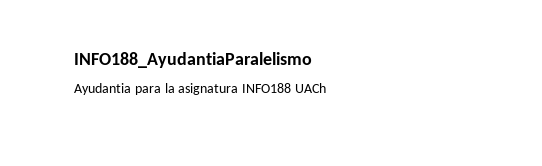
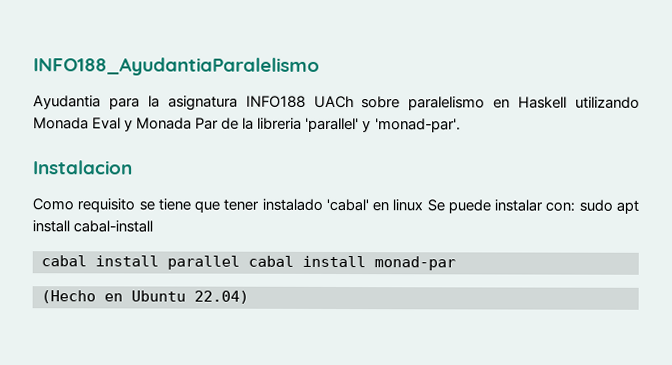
(326, 88) none -> [361,96,640,111] [33,117,461,133] [33,160,133,175] [32,198,639,214] [32,220,154,233] [41,255,456,271] [41,290,249,304] sobre paralelismo en Haskell utilizando Monada Eval y Monada Par de la libreria 'parallel' y 'monad-par'. // Instalacion // Como requisito se tiene que tener instalado 'cabal' en linux Se puede instalar con: sudo apt install cabal-install // cabal install parallel cabal install monad-par // (Hecho en Ubuntu 22.04)

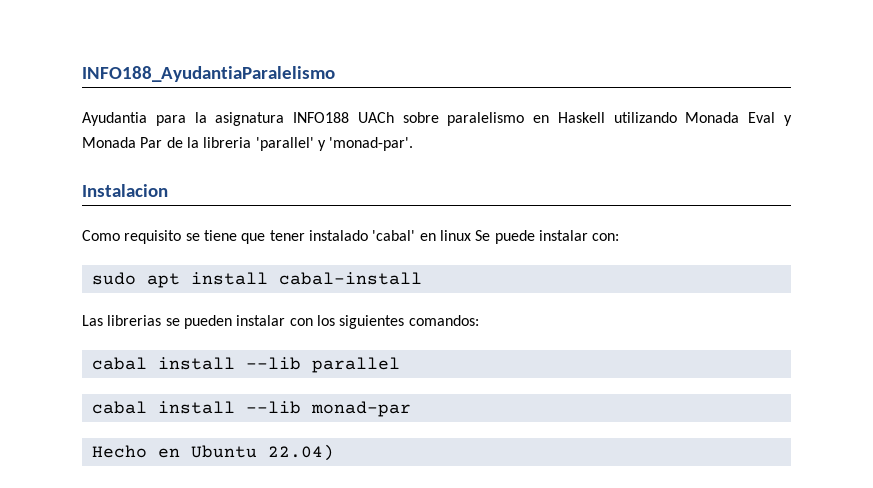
(576, 206) none -> (620, 237) //
[41,255,159,267] // cabal install -> [82,315,479,329] [91,357,301,370] // Las librerias se pueden instalar con los siguientes comandos: // cabal install --lib
[248,255,366,268] cabal install -> [91,401,301,414] // cabal install --lib
[41,290,96,304] (Hecho -> [91,445,147,458] Hecho

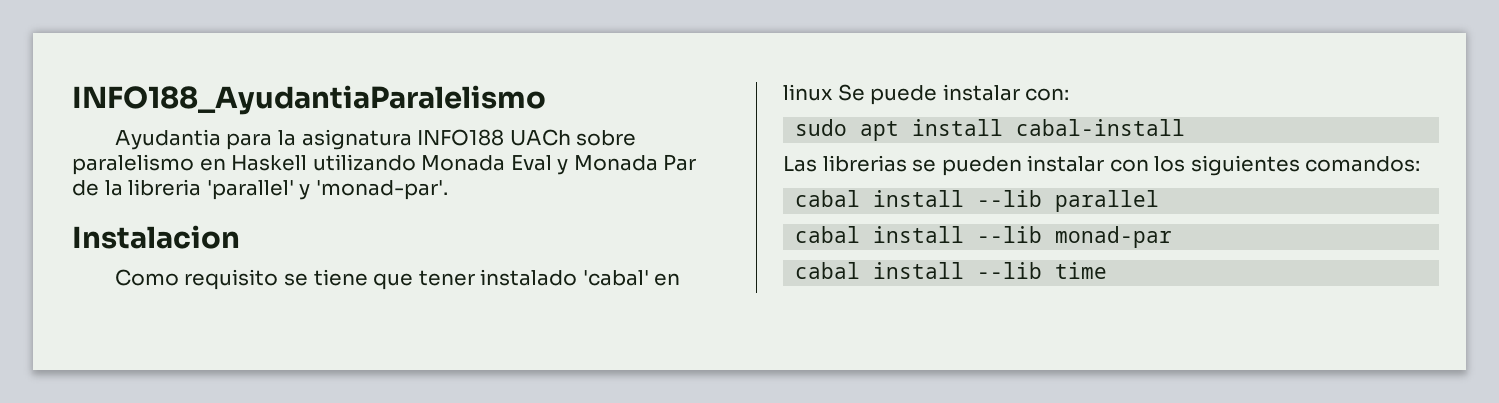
[91,444,334,461] Hecho en Ubuntu 22.04) -> [795,262,1108,279] cabal install --lib time

